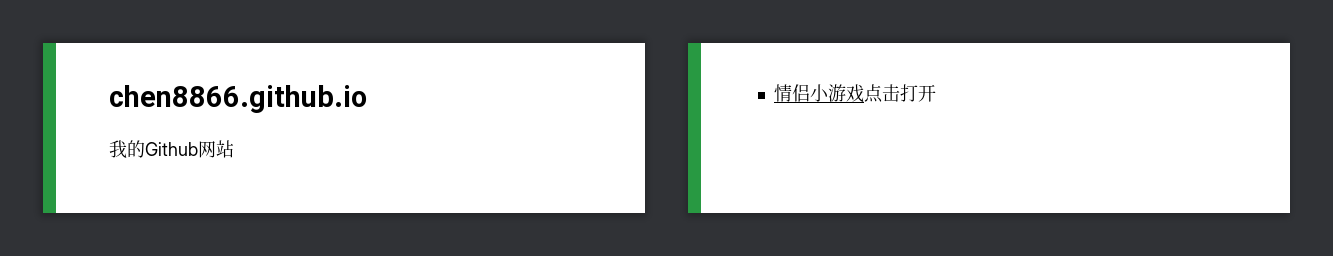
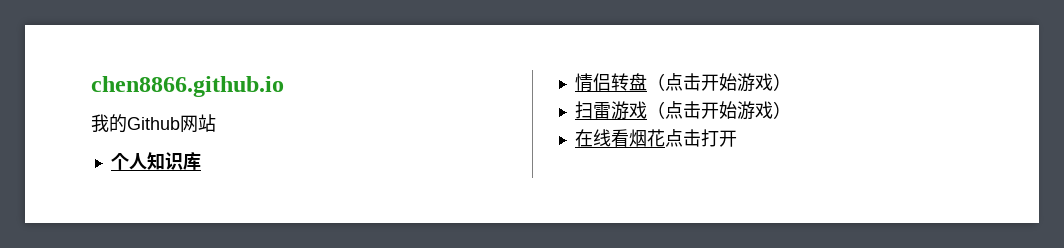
(234, 149) none -> [110,152,201,170] // 个人知识库
[809,84,864,103] 小游戏 -> [610,73,791,92] [574,101,791,120] [574,129,665,147] 转盘（点击开始游戏） // 扫雷游戏（点击开始游戏） // 在线看烟花

